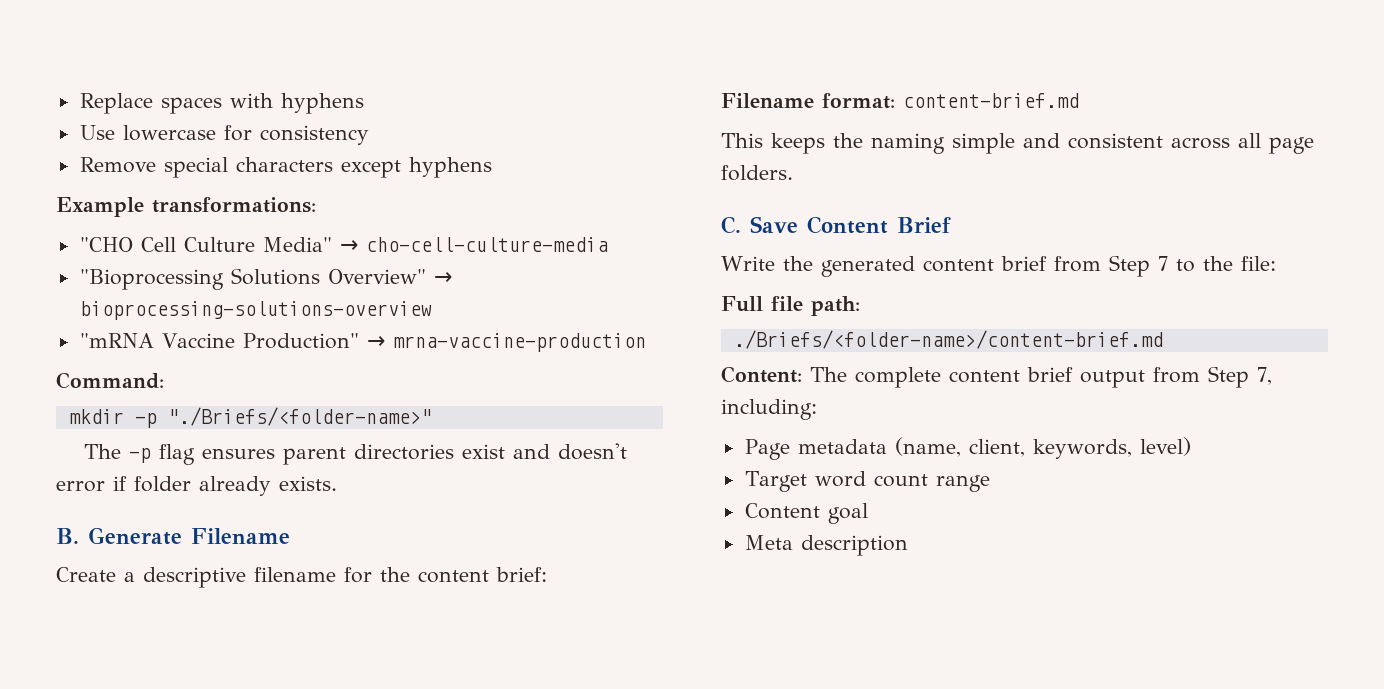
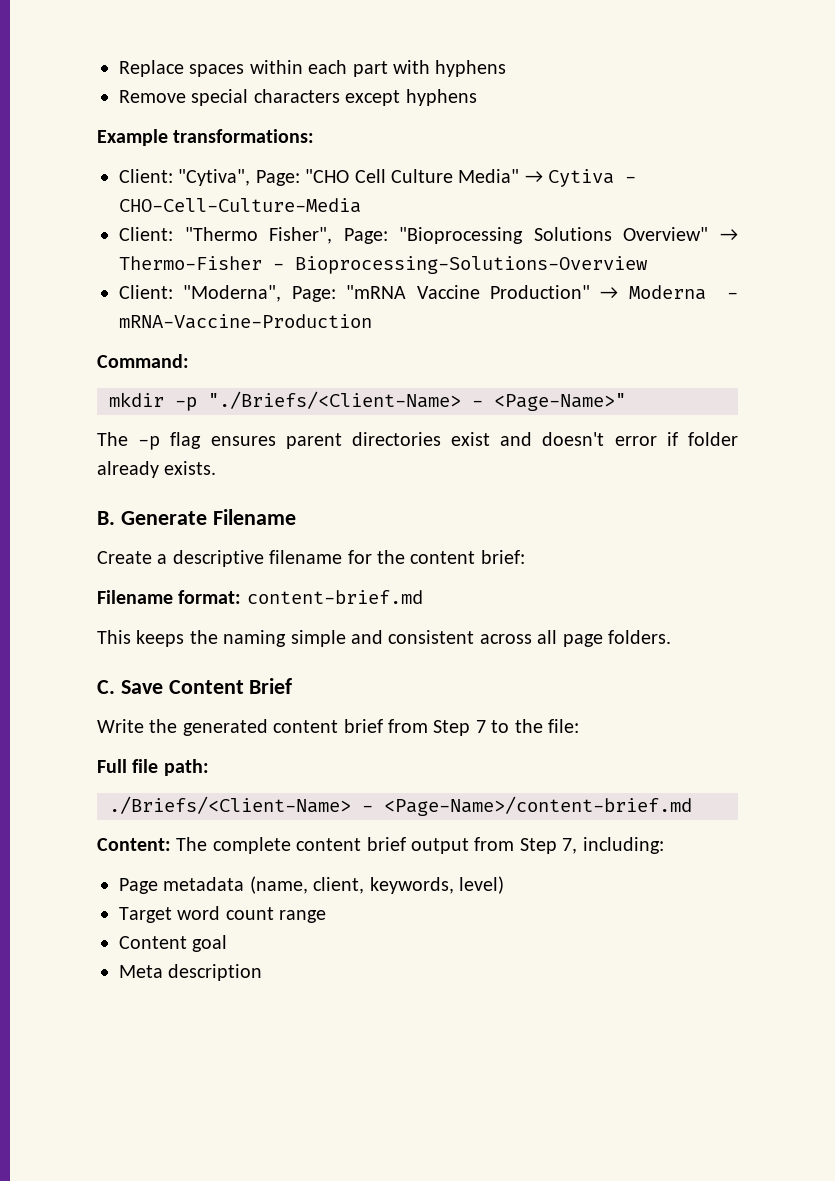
(222, 105) none -> [249,60,388,77] within each part
[79,125,369,145] // Use lowercase for consistency -> (507, 68) none
(316, 205) none -> [119,169,300,186] Client: "Cytiva", Page:
[365,237,608,252] [79,268,452,290] [79,301,432,320] cho-cell-culture-media // "Bioprocessing Solutions Overview" → bioprocessing-solutions-overview // -> [548,169,637,187] [119,198,361,213] [119,227,738,244] [119,256,648,274] [119,285,336,302] Cytiva - CHO-Cell-Culture-Media // Client: "Thermo Fisher", Page: "Bioprocessing Solutions Overview" → Thermo-Fisher - Bioprocessing-Solutions-Overview // Client: "Moderna", Page:
[392,333,646,352] mrna-vaccine-production -> [628,285,738,300] [119,314,372,329] Moderna - mRNA-Vaccine-Production
[167,407,432,426] "./Briefs/<folder-name>" -> [208,391,626,411] "./Briefs/<Client-Name> - <Page-Name>"
[733,330,1163,349] ./Briefs/<folder-name>/content-brief.md -> [109,796,692,816] ./Briefs/<Client-Name> - <Page-Name>/content-brief.md

